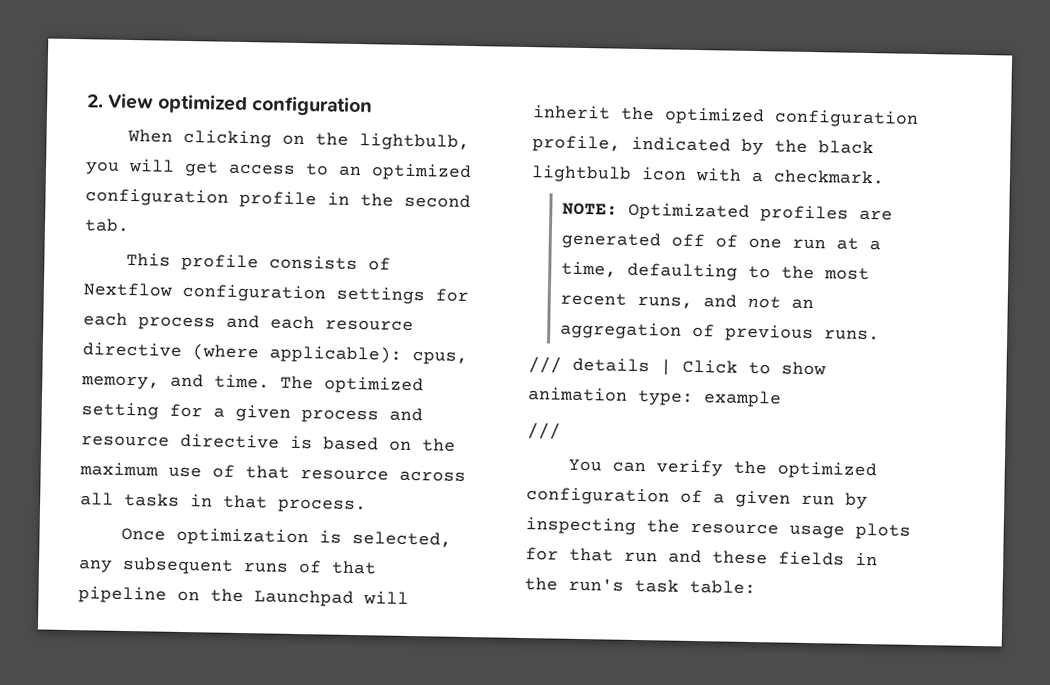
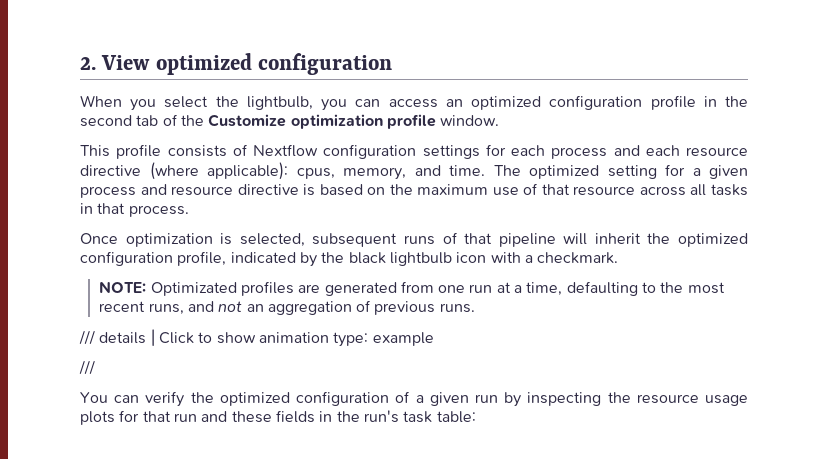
[182,129,305,148] clicking on -> [130,96,209,111] you select
[128,158,329,177] will get access to -> [355,99,438,108] can access
[84,218,130,233] tab. -> [136,114,500,129] tab of the Customize optimization profile window.
[78,559,113,573] any -> (305, 240) none
[177,588,354,608] on the Launchpad -> (556, 240) none
[670,233,738,248] off of -> [400,281,434,293] from

